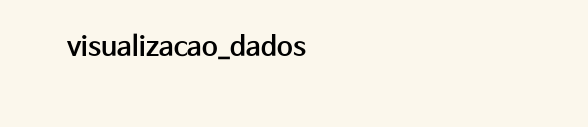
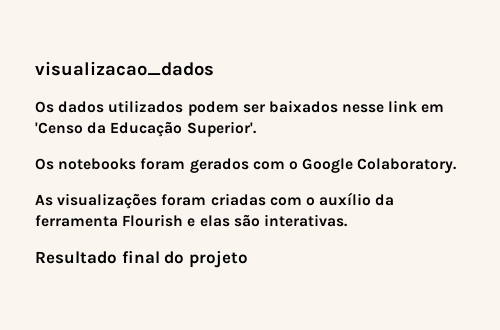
(306, 46) none -> [35,100,445,116] [35,121,256,137] [35,158,457,173] [35,192,395,209] [35,214,347,227] [35,250,248,268] // Os dados utilizados podem ser baixados nesse link em 'Censo da Educação Superior'. // Os notebooks foram gerados com o Google Colaboratory. // As visualizações foram criadas com o auxílio da ferramenta Flourish e elas são interativas. // Resultado final do projeto

